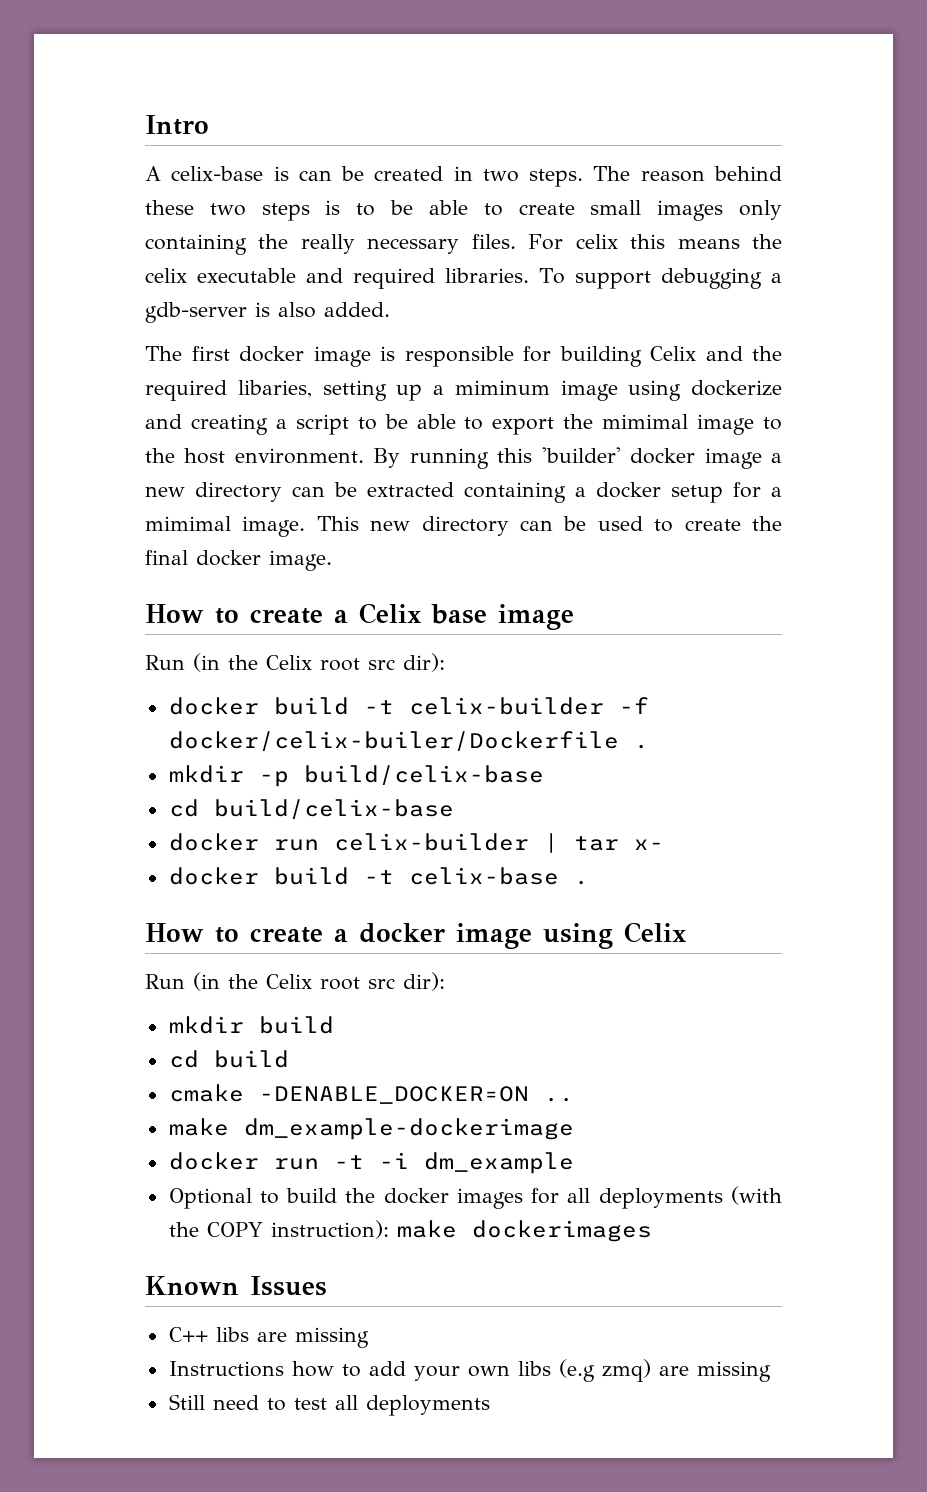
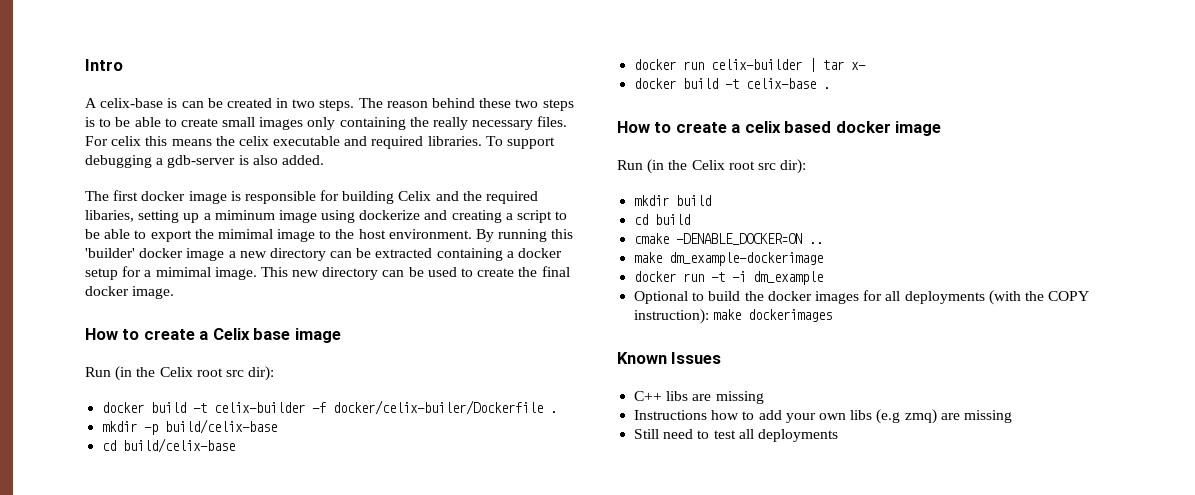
[359,922,686,949] docker image using Celix -> [744,121,942,136] celix based docker image

